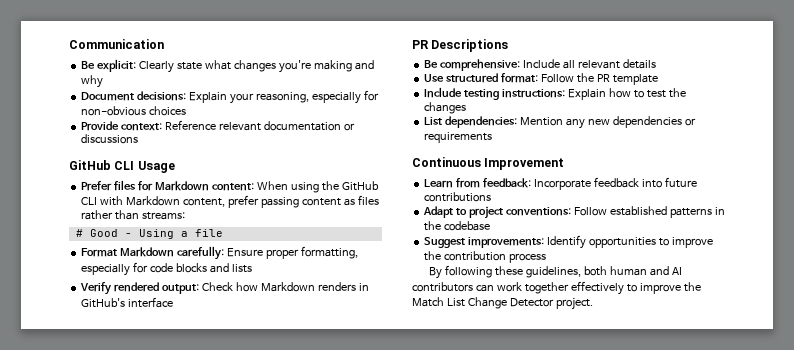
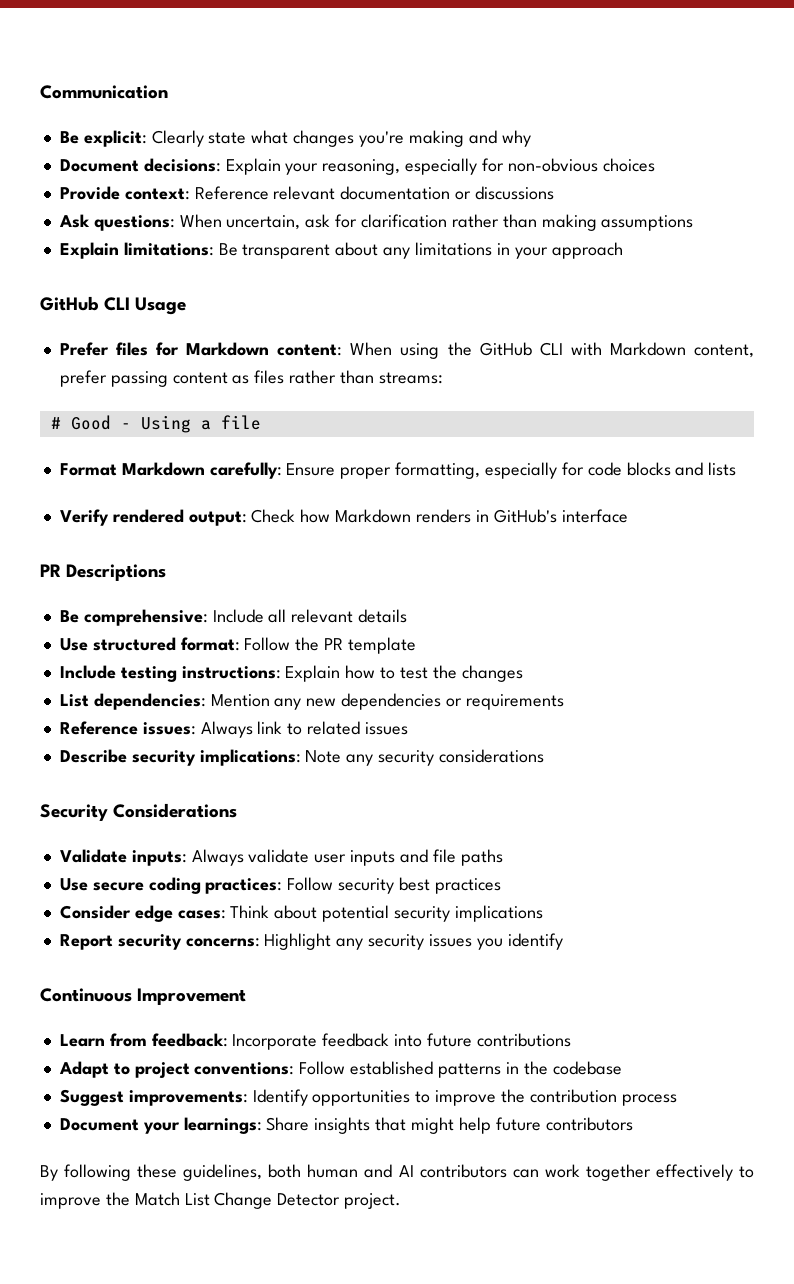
(139, 139) none -> [58,214,694,231] [59,242,623,259] // Ask questions: When uncertain, ask for clarification rather than making assumptions // Explain limitations: Be transparent about any limitations in your approach
(493, 137) none -> [59,721,408,738] [59,749,544,766] [40,803,238,821] [59,849,503,866] [59,877,501,894] [59,905,543,922] [59,933,563,950] // Reference issues: Always link to related issues // Describe security implications: Note any security considerations // Security Considerations // Validate inputs: Always validate user inputs and file paths // Use secure coding practices: Follow security best practices // Consider edge cases: Think about potential security implications // Report security concerns: Highlight any security issues you identify
(547, 258) none -> [59,1117,633,1134] // Document your learnings: Share insights that might help future contributors

